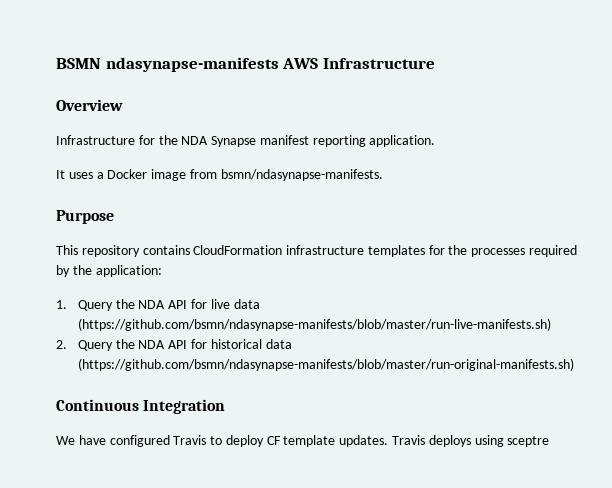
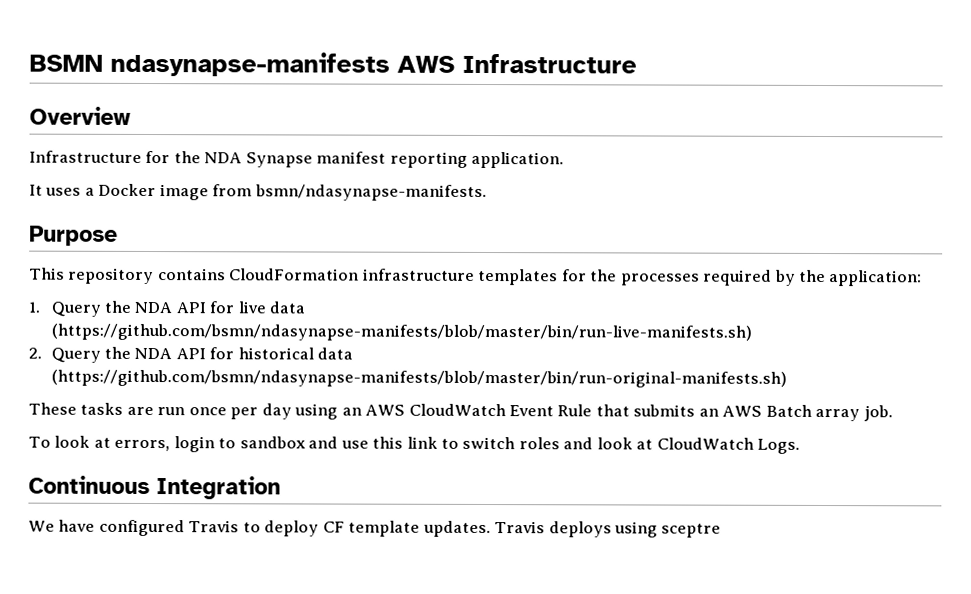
[77,318,551,331] (https://github.com/bsmn/ndasynapse-manifests/blob/master/run-live-manifests.sh) -> [50,323,752,342] (https://github.com/bsmn/ndasynapse-manifests/blob/master/bin/run-live-manifests.sh)
[77,358,574,371] (https://github.com/bsmn/ndasynapse-manifests/blob/master/run-original-manifests.sh) -> [50,369,787,388] [28,402,893,422] [28,435,801,454] (https://github.com/bsmn/ndasynapse-manifests/blob/master/bin/run-original-manifests.sh) // These tasks are run once per day using an AWS CloudWatch Event Rule that submits an AWS Batch array job. // To look at errors, login to sandbox and use this link to switch roles and look at CloudWatch Logs.

